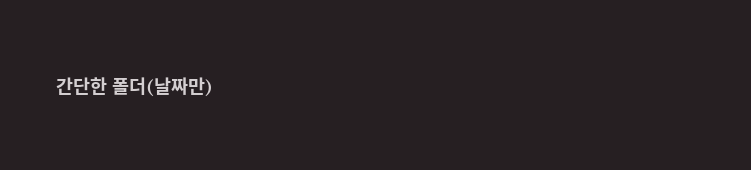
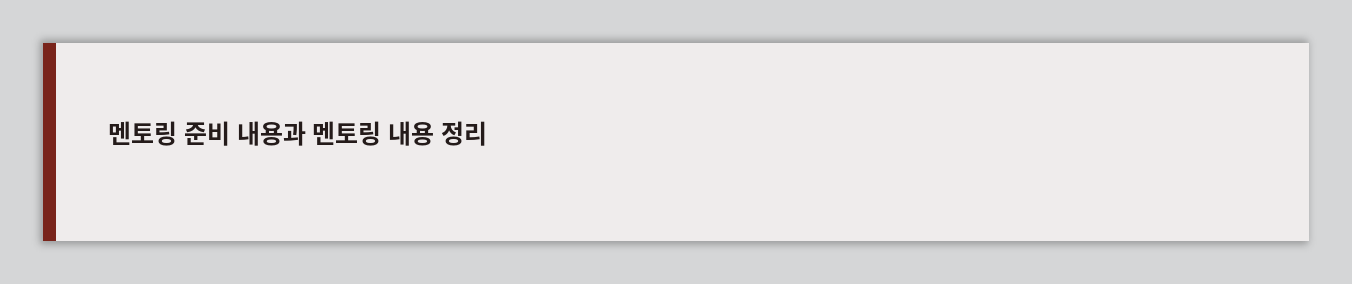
[56,77,213,97] 간단한 폴더(날짜만) -> [108,121,487,146] 멘토링 준비 내용과 멘토링 내용 정리

